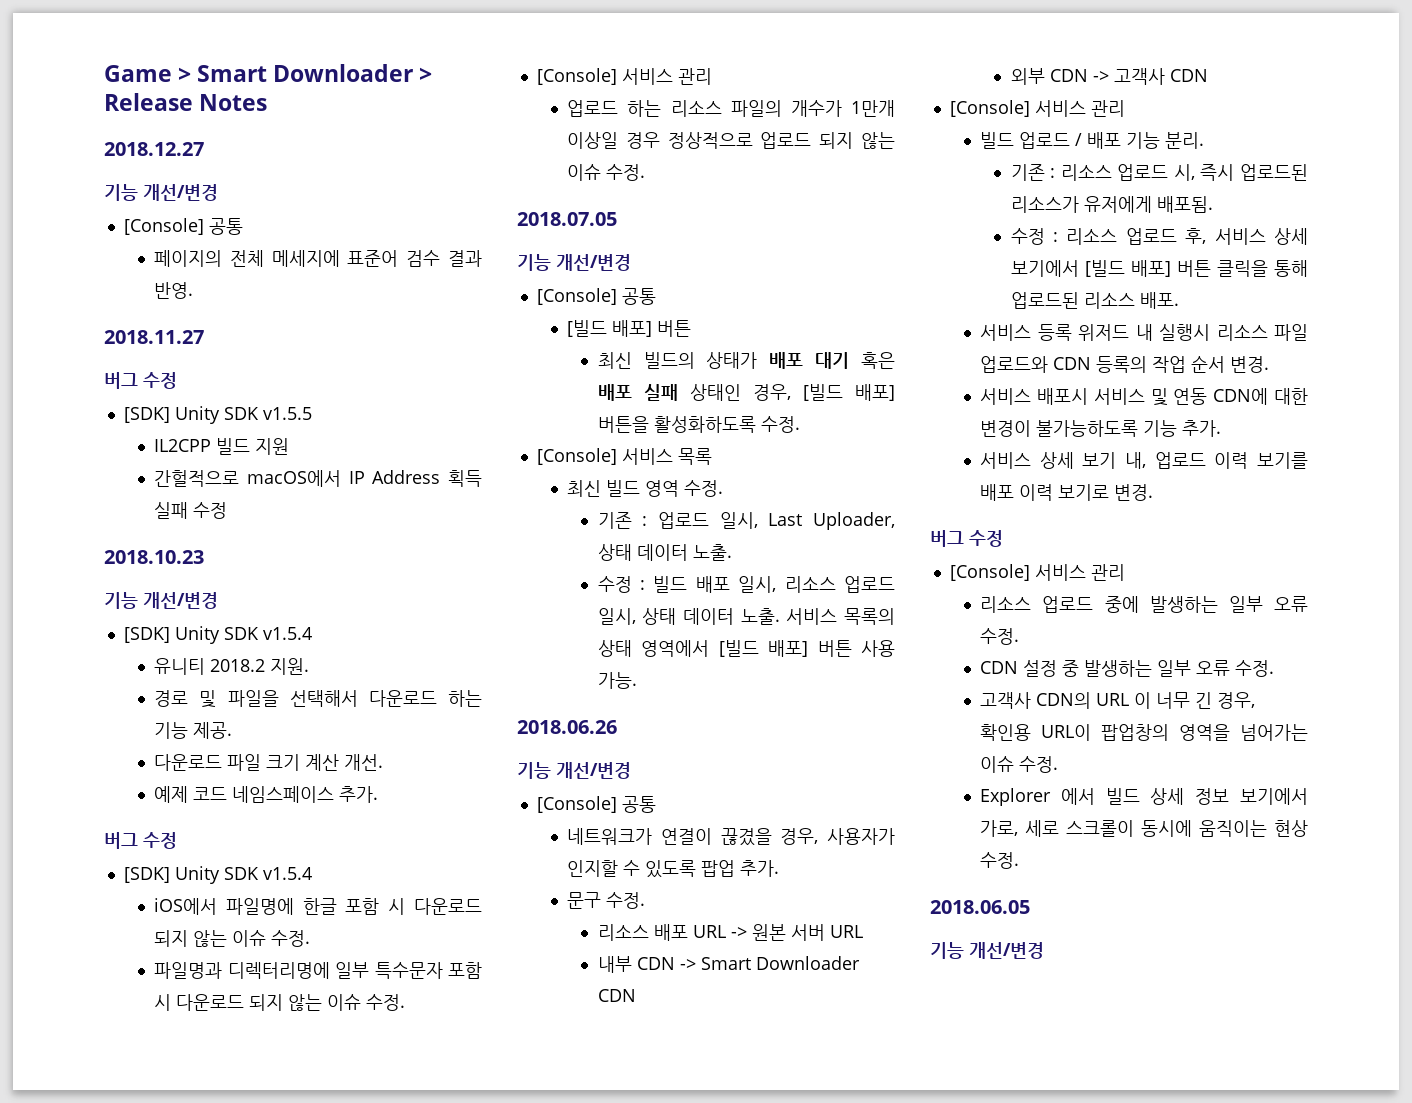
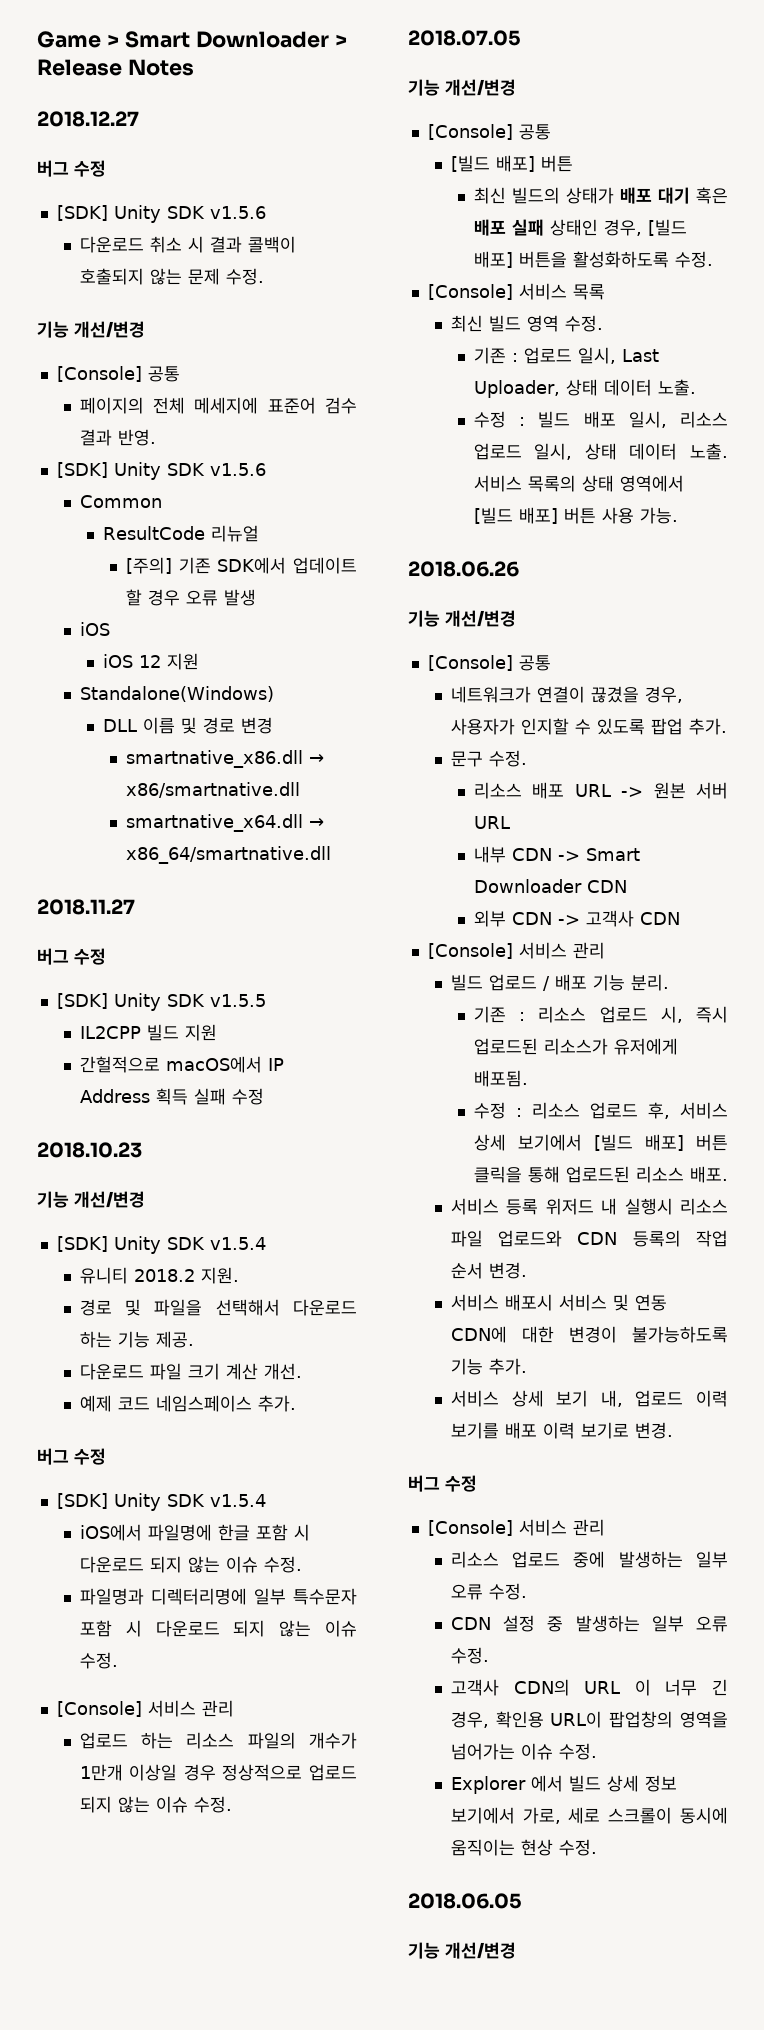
(204, 149) none -> [37,160,106,177] [56,205,266,223] [79,236,296,253] [79,268,264,285] // 버그 수정 // [SDK] Unity SDK v1.5.6 // 다운로드 취소 시 결과 콜백이 호출되지 않는 문제 수정.
(194, 290) none -> [56,462,266,480] [79,495,162,508] [102,525,259,542] [126,557,357,574] [126,589,257,606] [79,622,110,636] [102,653,199,670] [79,686,274,702] [102,717,273,734] [126,750,325,768] [126,782,301,798] [126,814,325,832] [126,846,332,864] // [SDK] Unity SDK v1.5.6 // Common // ResultCode 리뉴얼 // [주의] 기존 SDK에서 업데이트 할 경우 오류 발생 // iOS // iOS 12 지원 // Standalone(Windows) // DLL 이름 및 경로 변경 // smartnative_x86.dll → x86/smartnative.dll // smartnative_x64.dll → x86_64/smartnative.dll

